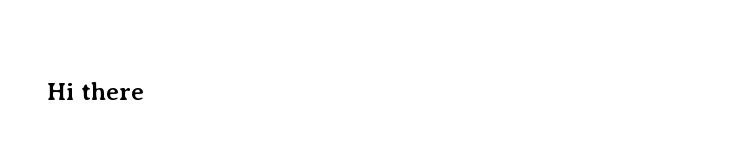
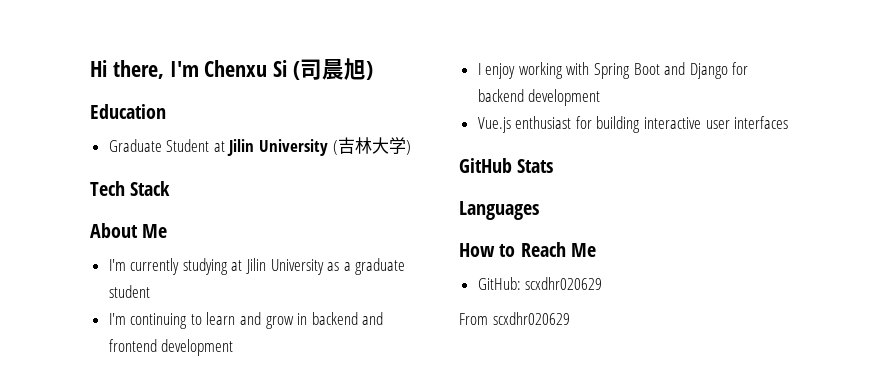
[80,82,144,100] there -> [112,58,374,80] [90,104,166,119] [108,137,411,156] [90,181,171,196] [90,223,168,238] [108,258,406,275] [108,285,150,298] [108,312,384,329] [108,339,234,356] [477,62,749,79] [477,89,601,106] [477,116,789,133] [459,158,554,173] [459,201,539,220] [459,242,597,257] [477,277,603,290] [459,312,570,325] there, I'm Chenxu Si (司晨旭) // Education // Graduate Student at Jilin University (吉林大学) // Tech Stack // About Me // I'm currently studying at Jilin University as a graduate student // I'm continuing to learn and grow in backend and frontend development // I enjoy working with Spring Boot and Django for backend development // Vue.js enthusiast for building interactive user interfaces // GitHub Stats // Languages // How to Reach Me // GitHub: scxdhr020629 // From scxdhr020629

